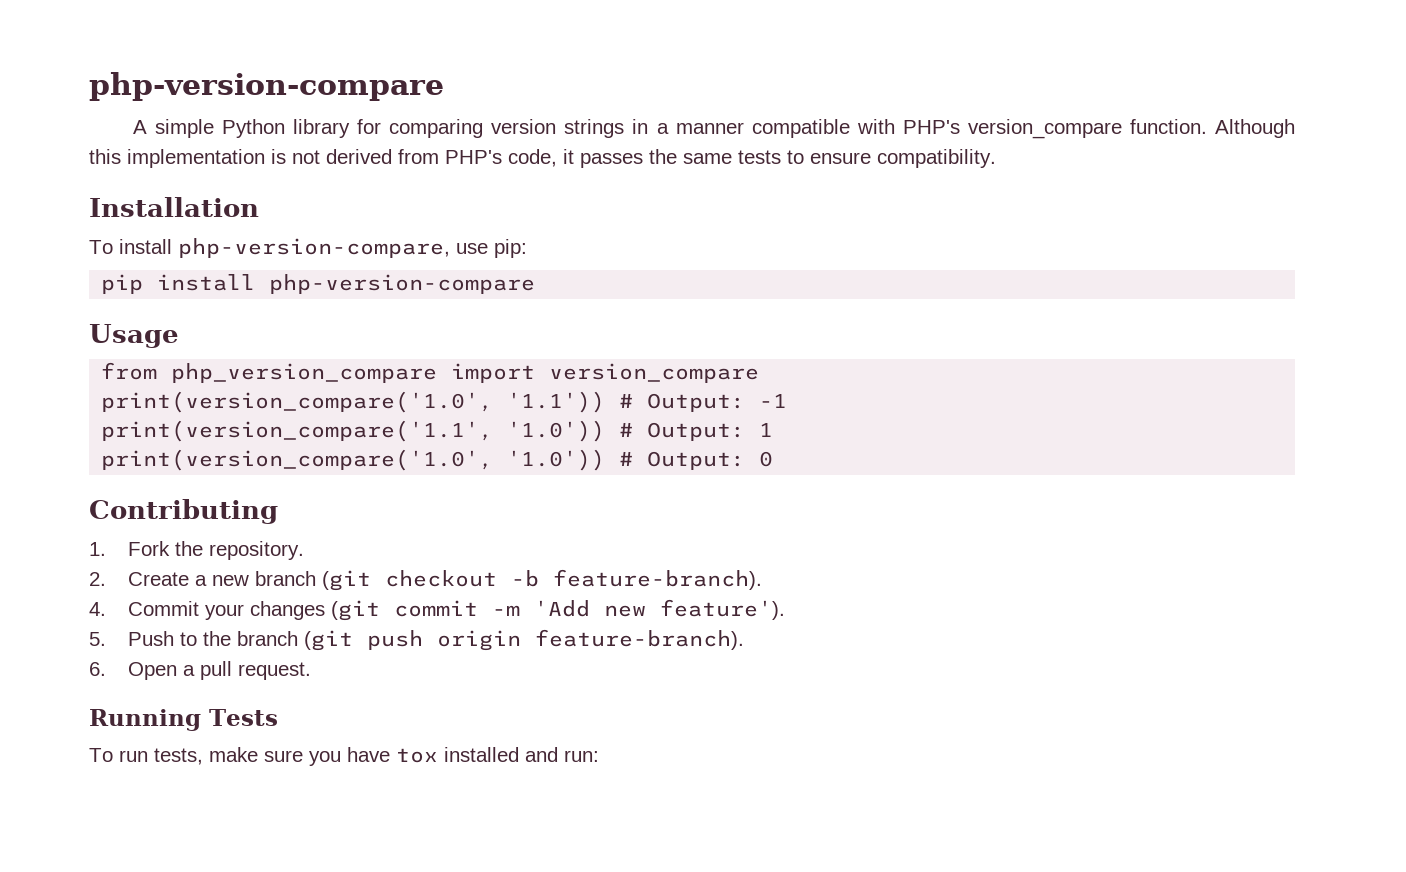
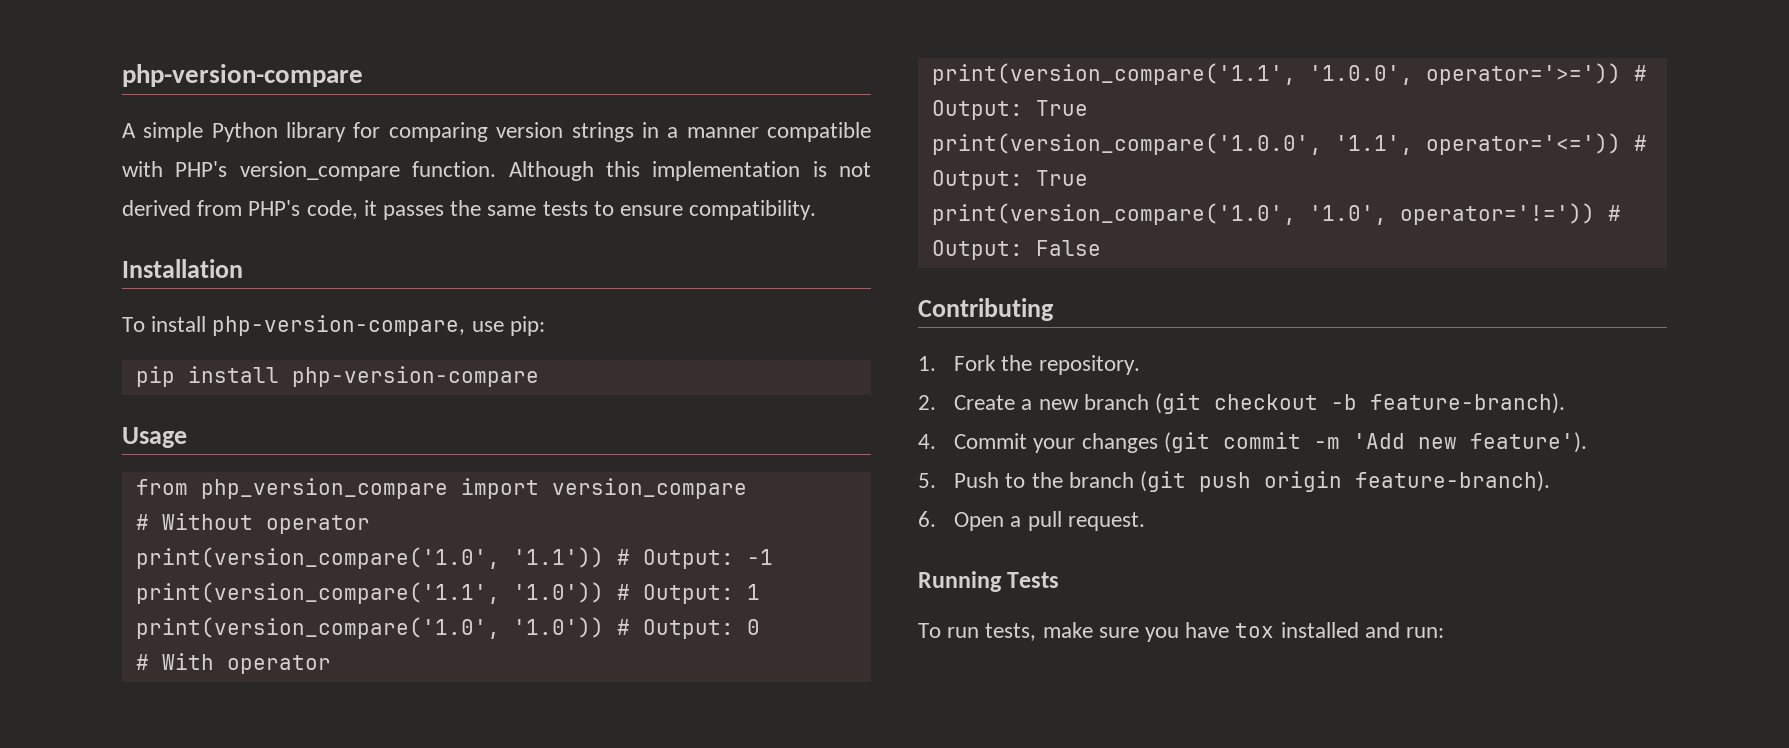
(760, 373) none -> [135,513,370,534] // # Without operator
(774, 459) none -> [135,653,331,674] [931,63,1647,85] [931,100,1088,120] [931,133,1647,155] [931,170,1088,190] [931,203,1621,225] [931,240,1101,260] // # With operator // print(version_compare('1.1', '1.0.0', operator='>=')) # Output: True // print(version_compare('1.0.0', '1.1', operator='<=')) # Output: True // print(version_compare('1.0', '1.0', operator='!=')) # Output: False

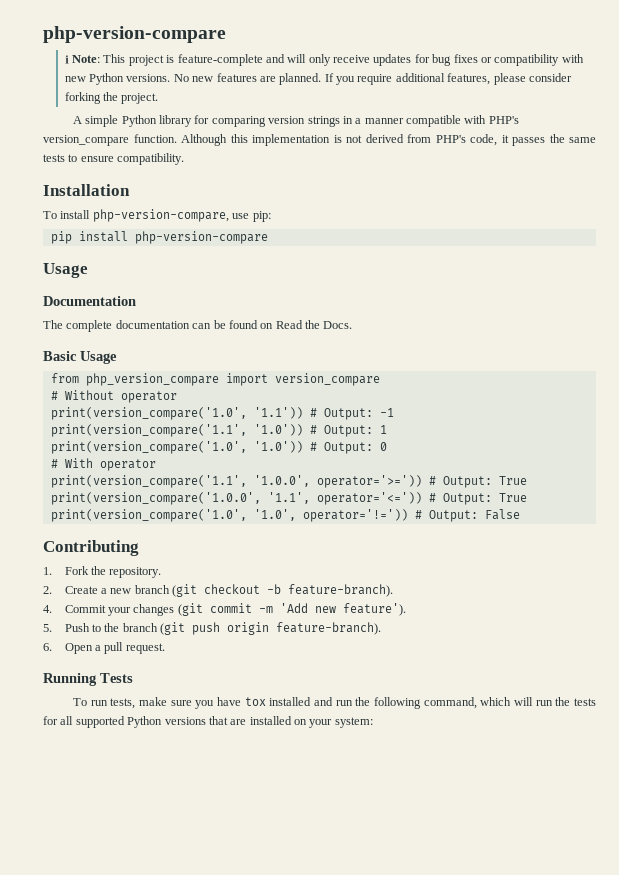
[122,64,363,87] php-version-compare -> [43,26,226,43] [64,54,584,66] [64,73,572,85] [64,92,159,104] php-version-compare // ℹ Note: This project is feature-complete and will only receive updates for bug fixes or compatibility with new Python versions. No new features are planned. If you require additional features, please consider forking the project.
(187, 437) none -> [43,296,136,306] [43,320,353,332] [43,351,117,364] // Documentation // The complete documentation can be found on Read the Docs. // Basic Usage
[1406,627,1445,638] run: -> [335,697,596,709] [43,716,373,728] run the following command, which will run the tests for all supported Python versions that are installed on your system:

